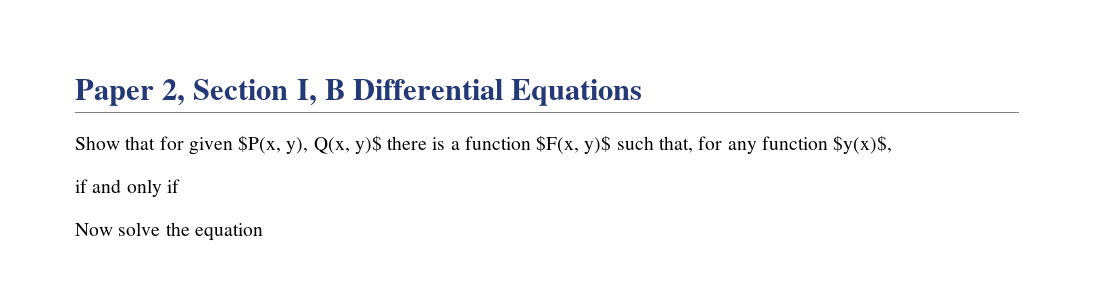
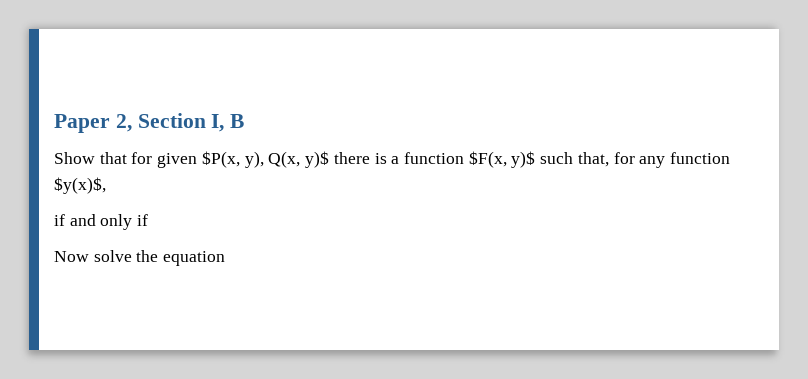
[353,79,643,106] Differential Equations -> (245, 121) none

